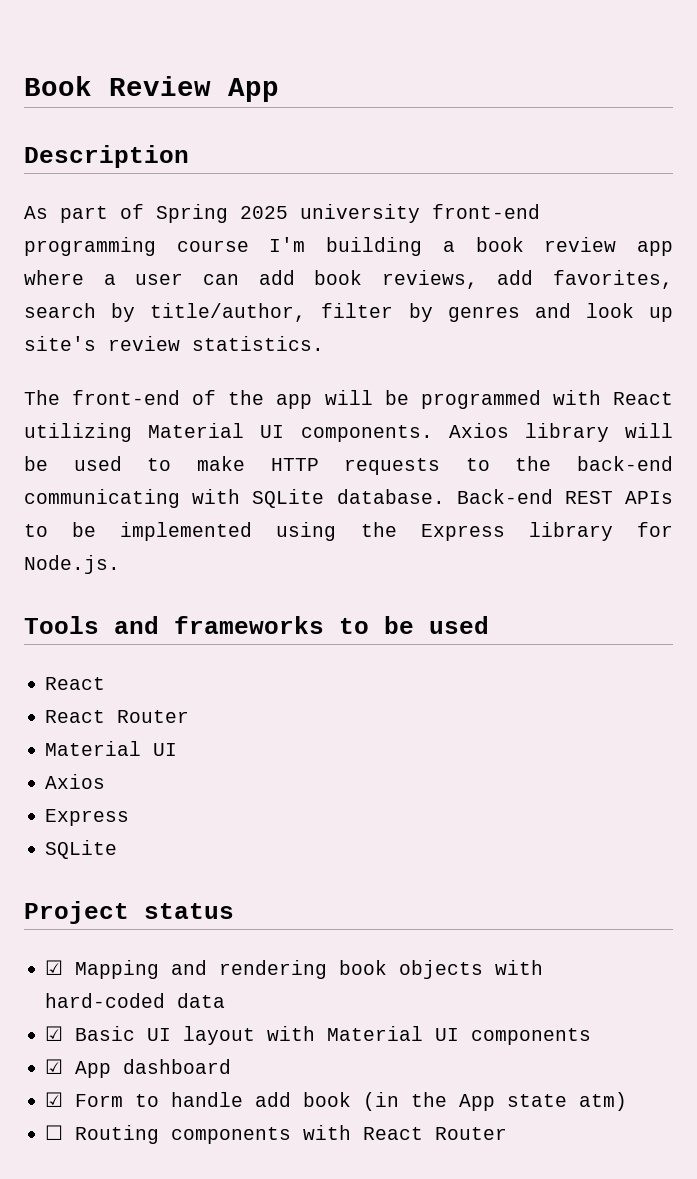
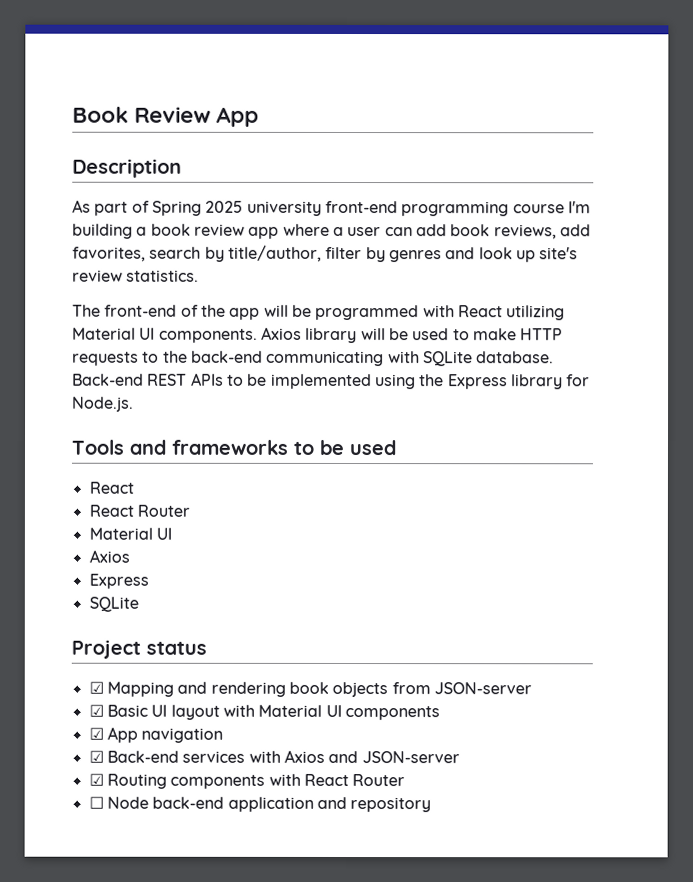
[495,960,544,975] [45,993,226,1008] with hard-coded data -> [391,682,532,695] from JSON-server
[123,1059,232,1074] [45,1092,628,1111] [45,1125,64,1140] dashboard // ☑ Form to handle add book (in the App state atm) // ☐ -> [141,727,224,743] [88,749,460,764] [88,773,104,786] navigation // ☑ Back-end services with Axios and JSON-server // ☑
(508, 1133) none -> [88,796,432,813] // ☐ Node back-end application and repository

